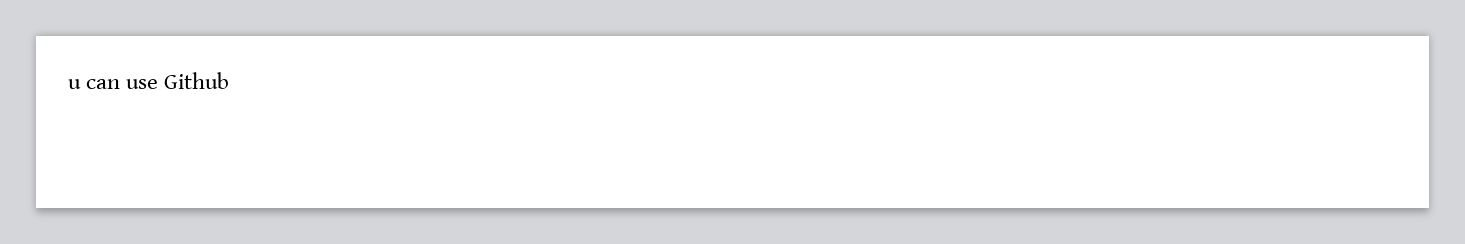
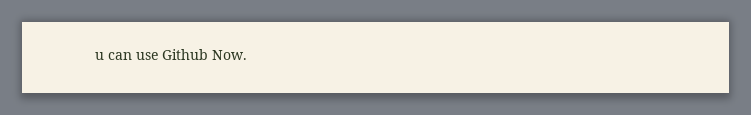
(230, 80) none -> [212,50,247,60] Now.

